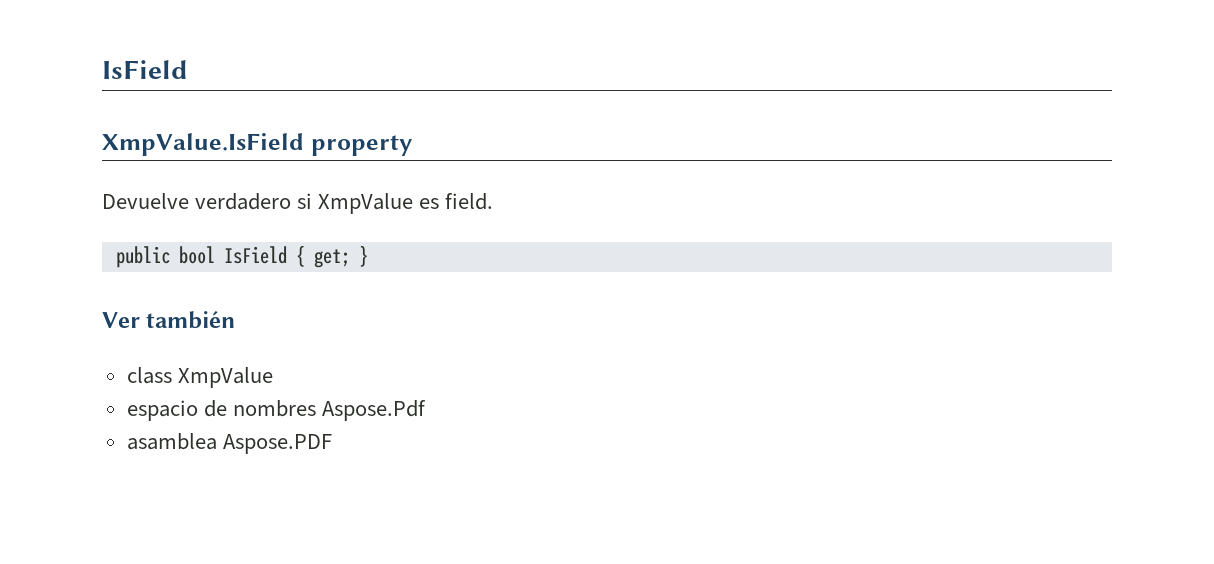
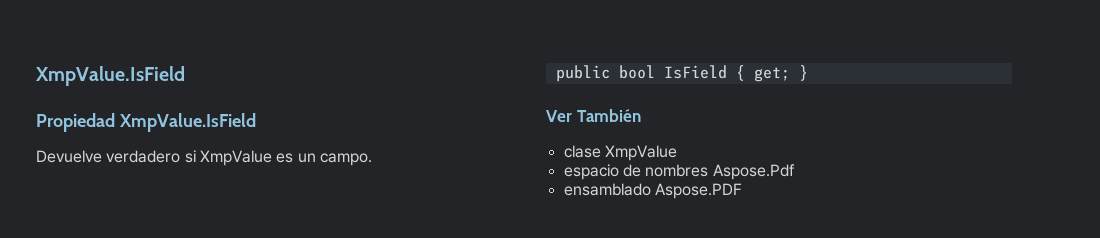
[102,60,188,79] [102,133,412,156] IsField // XmpValue.IsField property -> [35,66,185,86] [36,113,256,132] XmpValue.IsField // Propiedad XmpValue.IsField
[445,193,494,210] field. -> [297,153,372,166] un campo.
[146,311,236,329] [126,367,172,384] también // class -> [576,109,641,122] [563,145,601,158] También // clase
[126,433,217,450] asamblea -> [563,183,651,196] ensamblado

